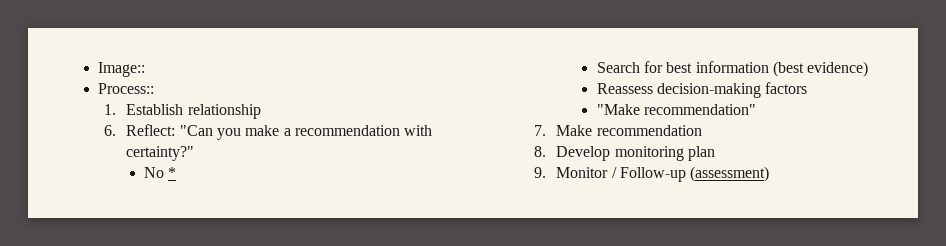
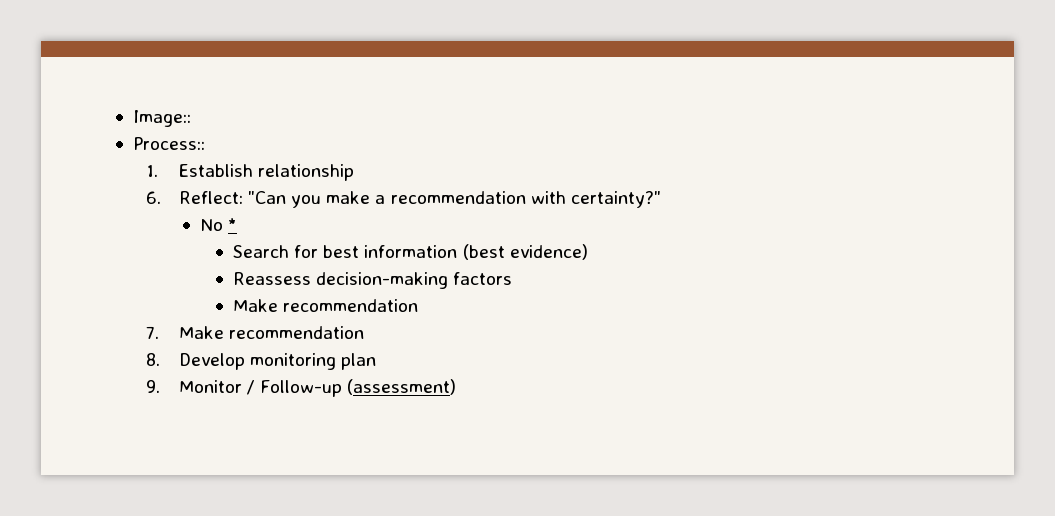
[596,104,757,115] "Make recommendation" -> [233,299,419,312] Make recommendation

